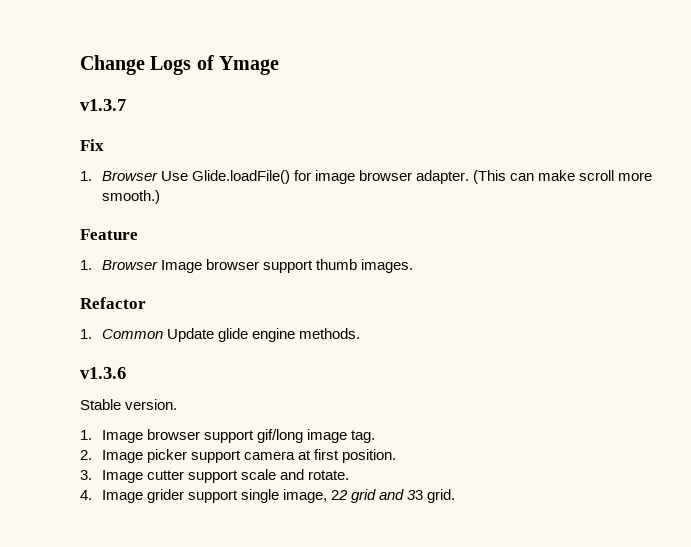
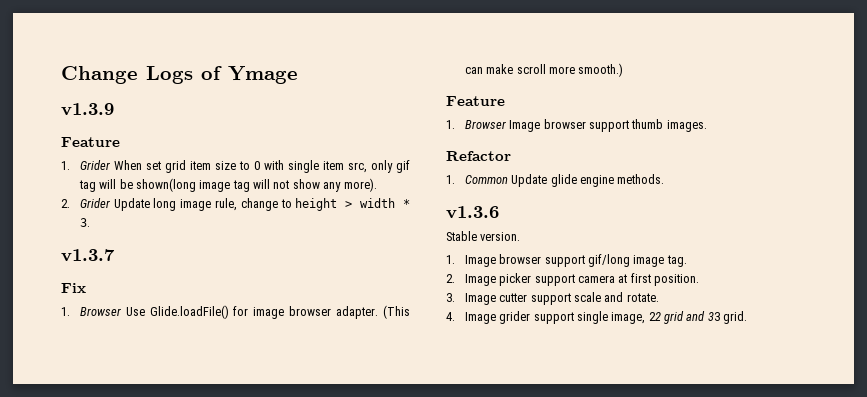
(280, 65) none -> [61,103,114,116] [61,137,120,147] [61,160,410,173] [78,178,377,192] [61,198,410,211] [79,218,90,227] // v1.3.9 // Feature // 1. Grider When set grid item size to 0 with single item src, only gif tag will be shown(long image tag will not show any more). // 2. Grider Update long image rule, change to height > width * 3.

